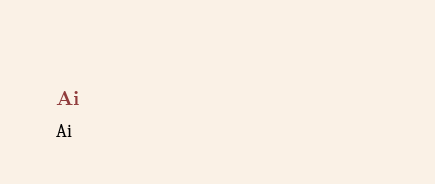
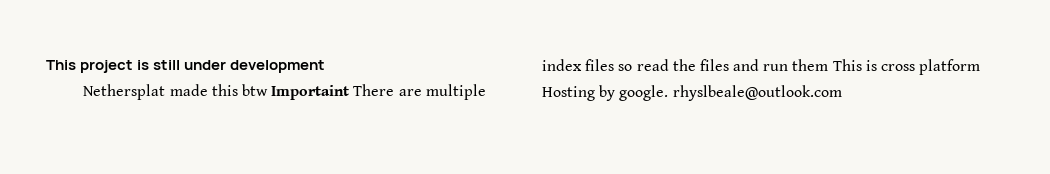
[56,91,79,105] [56,124,72,137] Ai // Ai -> [46,60,326,73] [83,84,486,100] [542,59,981,75] [542,85,842,101] This project is still under development // Nethersplat made this btw Importaint There are multiple index files so read the files and run them This is cross platform // Hosting by google. rhyslbeale@outlook.com

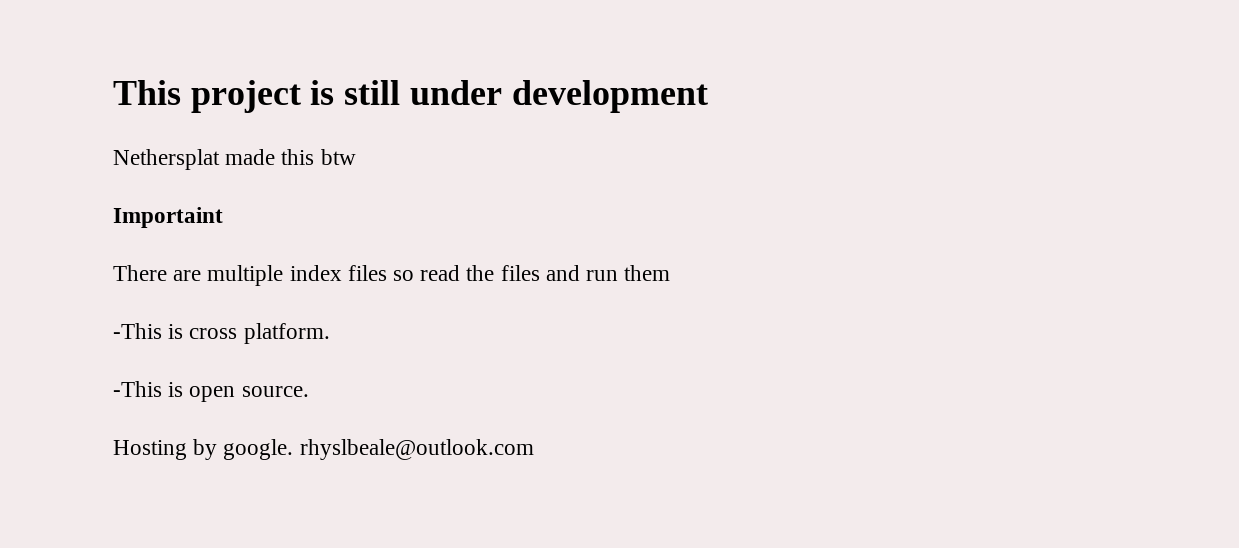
(268, 90) none -> (356, 157) //
(350, 92) none -> (223, 217) //
[832,59,862,71] This -> [113,323,162,339] // -This
[919,59,981,75] platform -> [243,323,330,344] [113,381,309,402] platform. // -This is open source.

